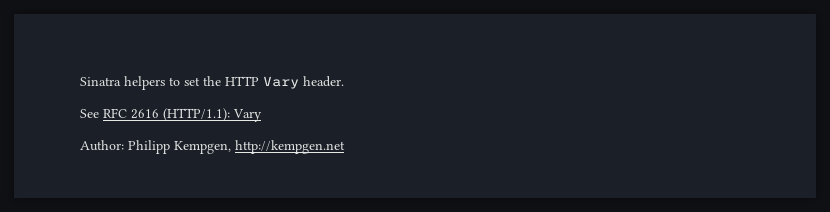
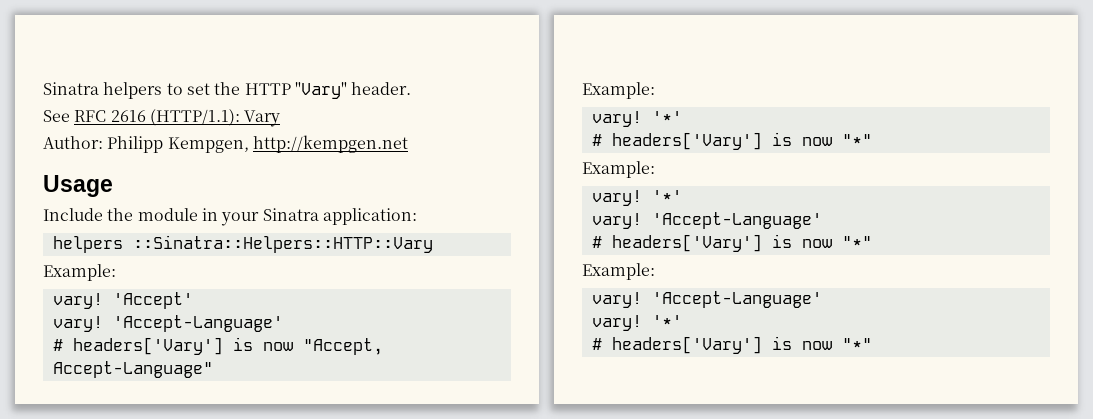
[263,76,299,89] Vary -> [294,82,347,99] "Vary"
(345, 147) none -> [43,175,113,197] [43,208,417,226] [52,235,433,253] [43,264,116,281] [52,292,193,309] [52,315,283,332] [52,337,383,355] [52,361,213,378] [582,82,655,99] [591,111,682,127] [591,132,872,150] [582,161,655,178] [591,190,682,206] [591,212,822,229] [591,234,872,252] [582,263,655,280] [591,291,822,308] [591,315,682,331] [591,336,872,354] // Usage // Include the module in your Sinatra application: // helpers ::Sinatra::Helpers::HTTP::Vary // Example: // vary! 'Accept' // vary! 'Accept-Language' // # headers['Vary'] is now "Accept, Accept-Language" // Example: // vary! '*' // # headers['Vary'] is now "*" // Example: // vary! '*' // vary! 'Accept-Language' // # headers['Vary'] is now "*" // Example: // vary! 'Accept-Language' // vary! '*' // # headers['Vary'] is now "*"

